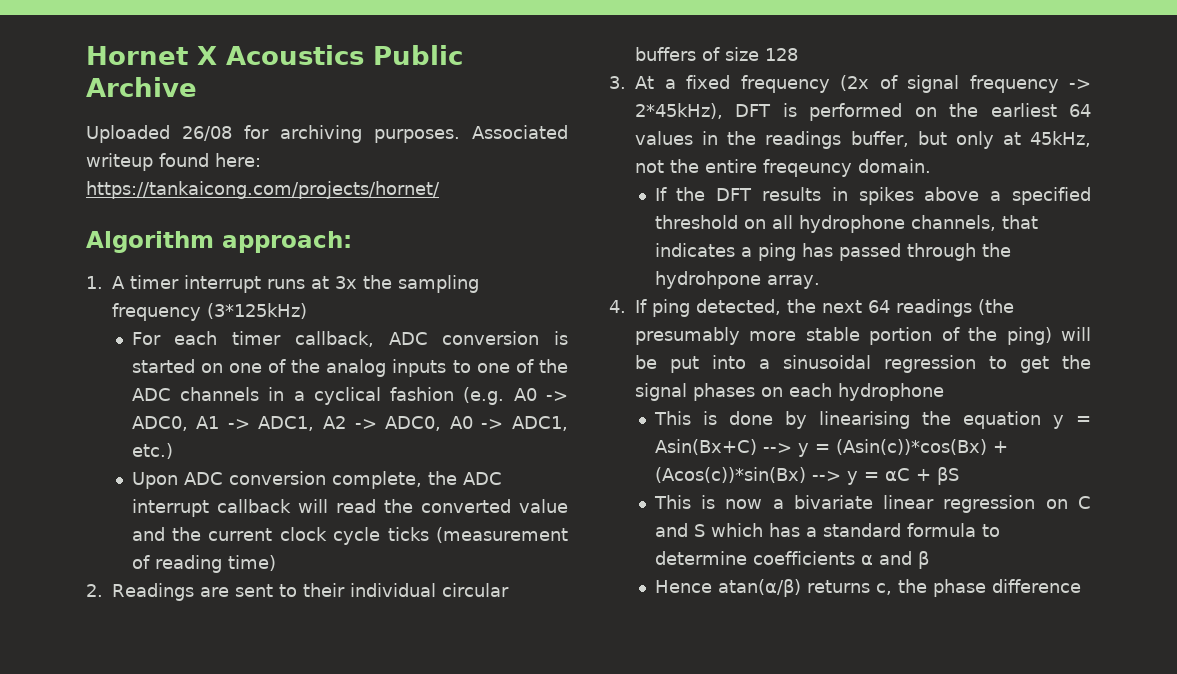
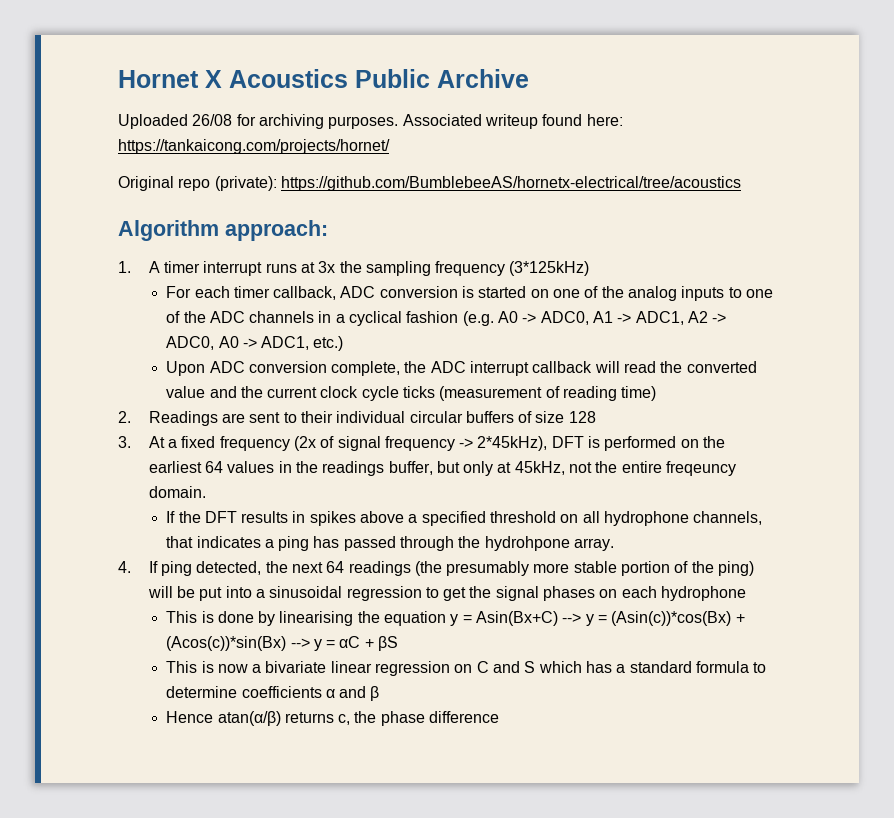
(440, 190) none -> [118,176,741,191] // Original repo (private): https://github.com/BumblebeeAS/hornetx-electrical/tree/acoustics

